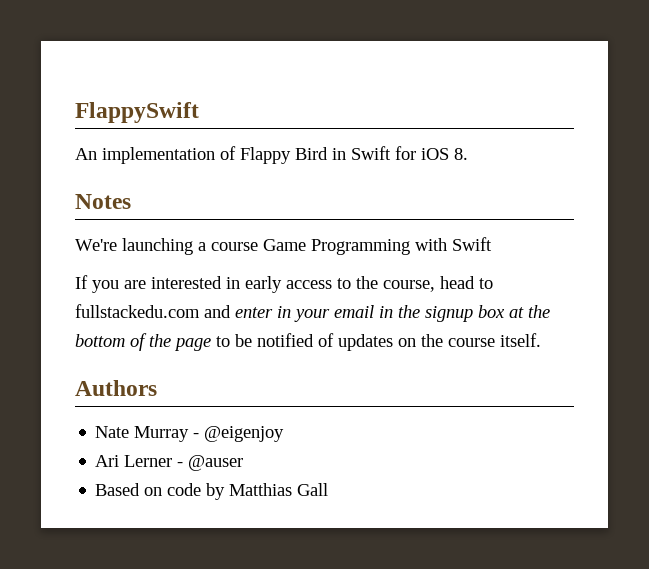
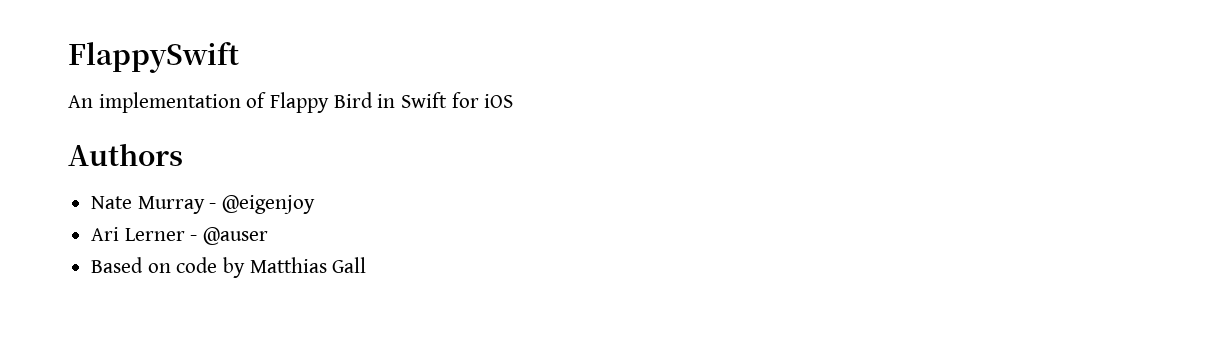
[454,148,468,160] [75,194,131,209] [75,237,492,255] [75,275,493,293] [75,304,550,322] [75,333,541,351] 8. // Notes // We're launching a course Game Programming with Swift // If you are interested in early access to the course, head to fullstackedu.com and enter in your email in the signup box at the bottom of the page to be notified of updates on the course itself. -> (514, 101) none

